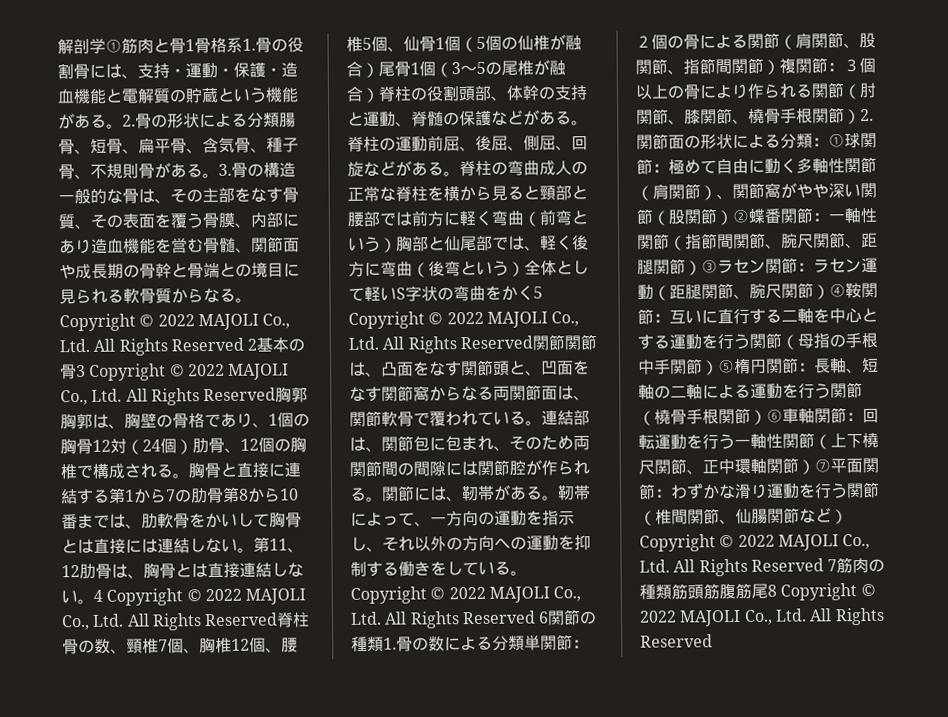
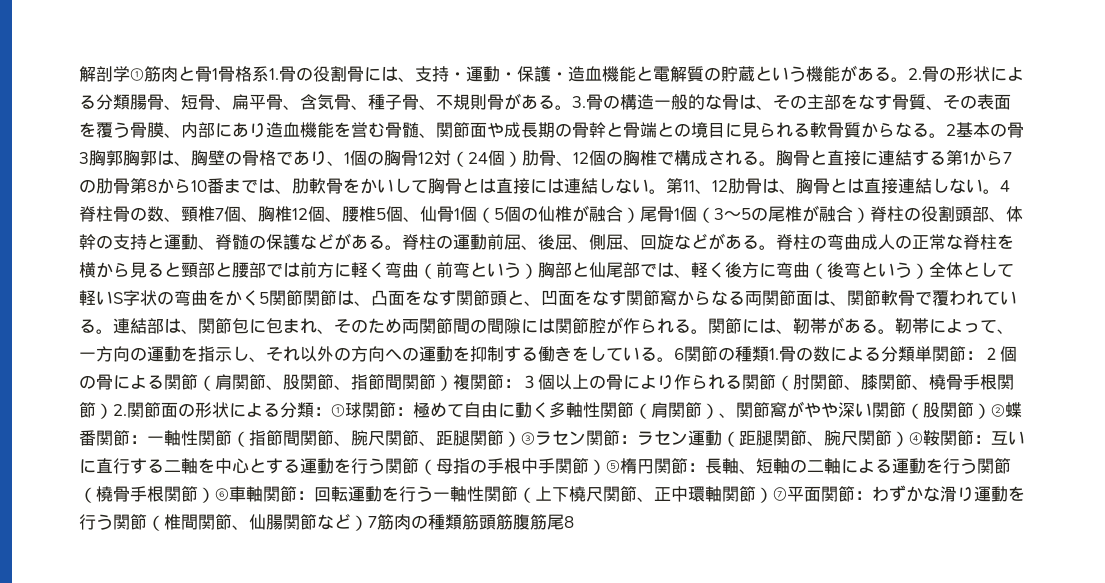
[59,313,291,332] [59,337,306,356] [60,363,290,381] [60,387,277,406] Copyright © 2022 MAJOLI Co., Ltd. All Rights Reserved 2基本の骨3 Copyright © 2022 MAJOLI Co., Ltd. All Rights Reserved -> [946,122,1024,138] [79,152,89,164] 2基本の骨3
[106,588,307,606] [61,612,279,631] Copyright © 2022 MAJOLI Co., Ltd. All Rights Reserved -> (1010, 186) none
[348,311,580,329] [348,335,533,354] Copyright © 2022 MAJOLI Co., Ltd. All Rights Reserved -> (269, 298) none
[350,586,582,604] [350,610,536,629] Copyright © 2022 MAJOLI Co., Ltd. All Rights Reserved -> (674, 359) none
[639,533,871,552] [639,558,824,577] Copyright © 2022 MAJOLI Co., Ltd. All Rights Reserved -> (368, 523) none
[780,583,876,601] [639,607,885,627] [640,634,713,648] Copyright © 2022 MAJOLI Co., Ltd. All Rights Reserved -> (574, 522) none

